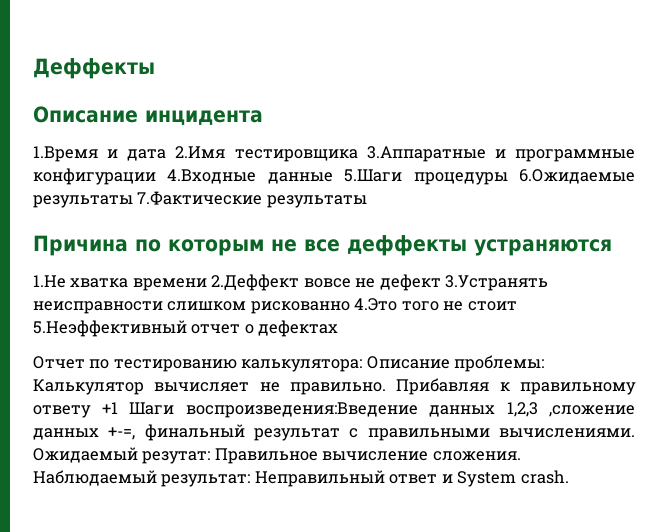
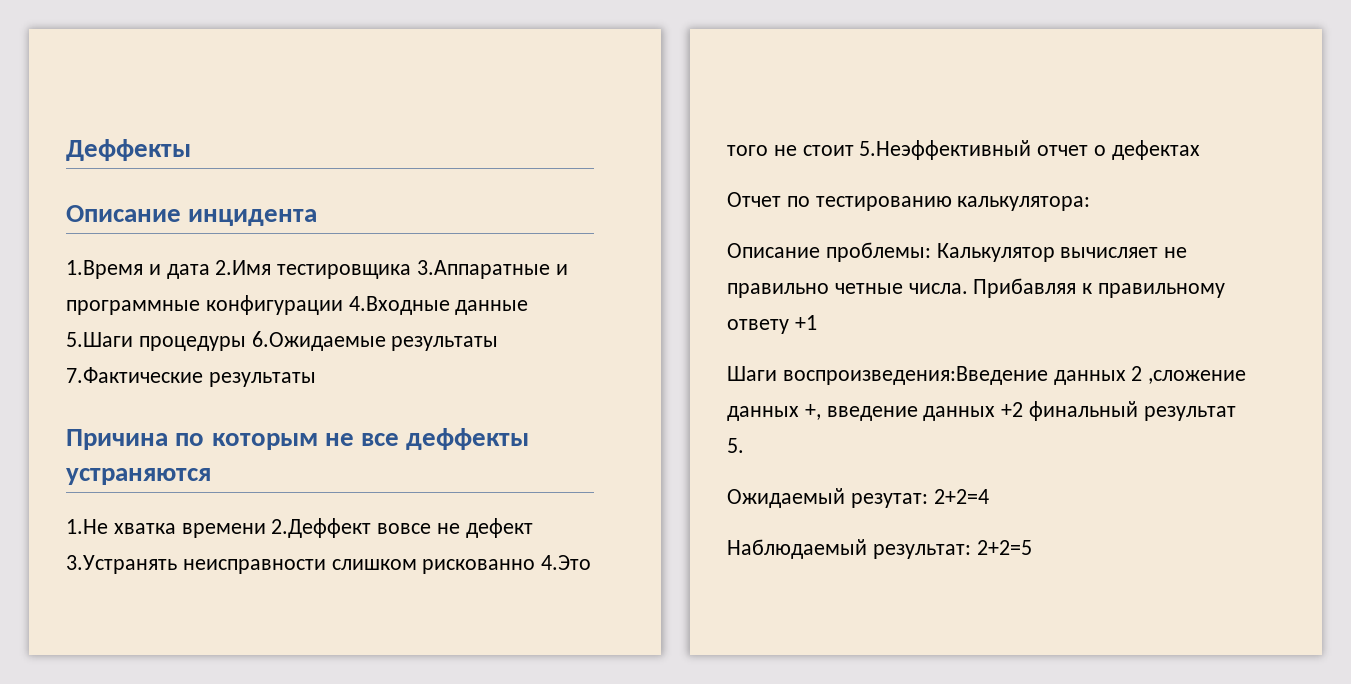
(363, 365) none -> (1091, 203) //
[290,382,386,395] правильно. -> [727,283,968,298] правильно четные числа.
(118, 408) none -> (817, 322) //
[506,402,538,417] 1,2,3 -> [1131,366,1143,381] 2
[108,424,635,441] [33,447,521,464] [33,470,569,487] +-=, финальный результат с правильными вычислениями. Ожидаемый резутат: Правильное вычисление сложения. Наблюдаемый результат: Неправильный ответ и System crash. -> [804,401,1236,421] [727,438,744,453] [727,488,989,508] [727,539,1032,559] +, введение данных +2 финальный результат 5. // Ожидаемый резутат: 2+2=4 // Наблюдаемый результат: 2+2=5

